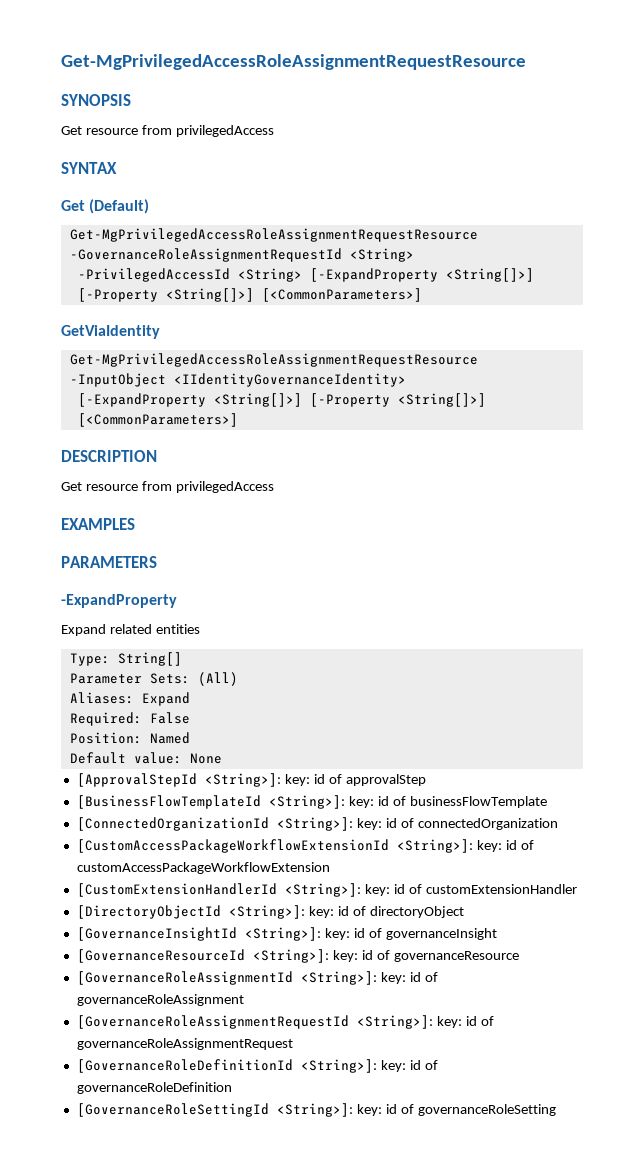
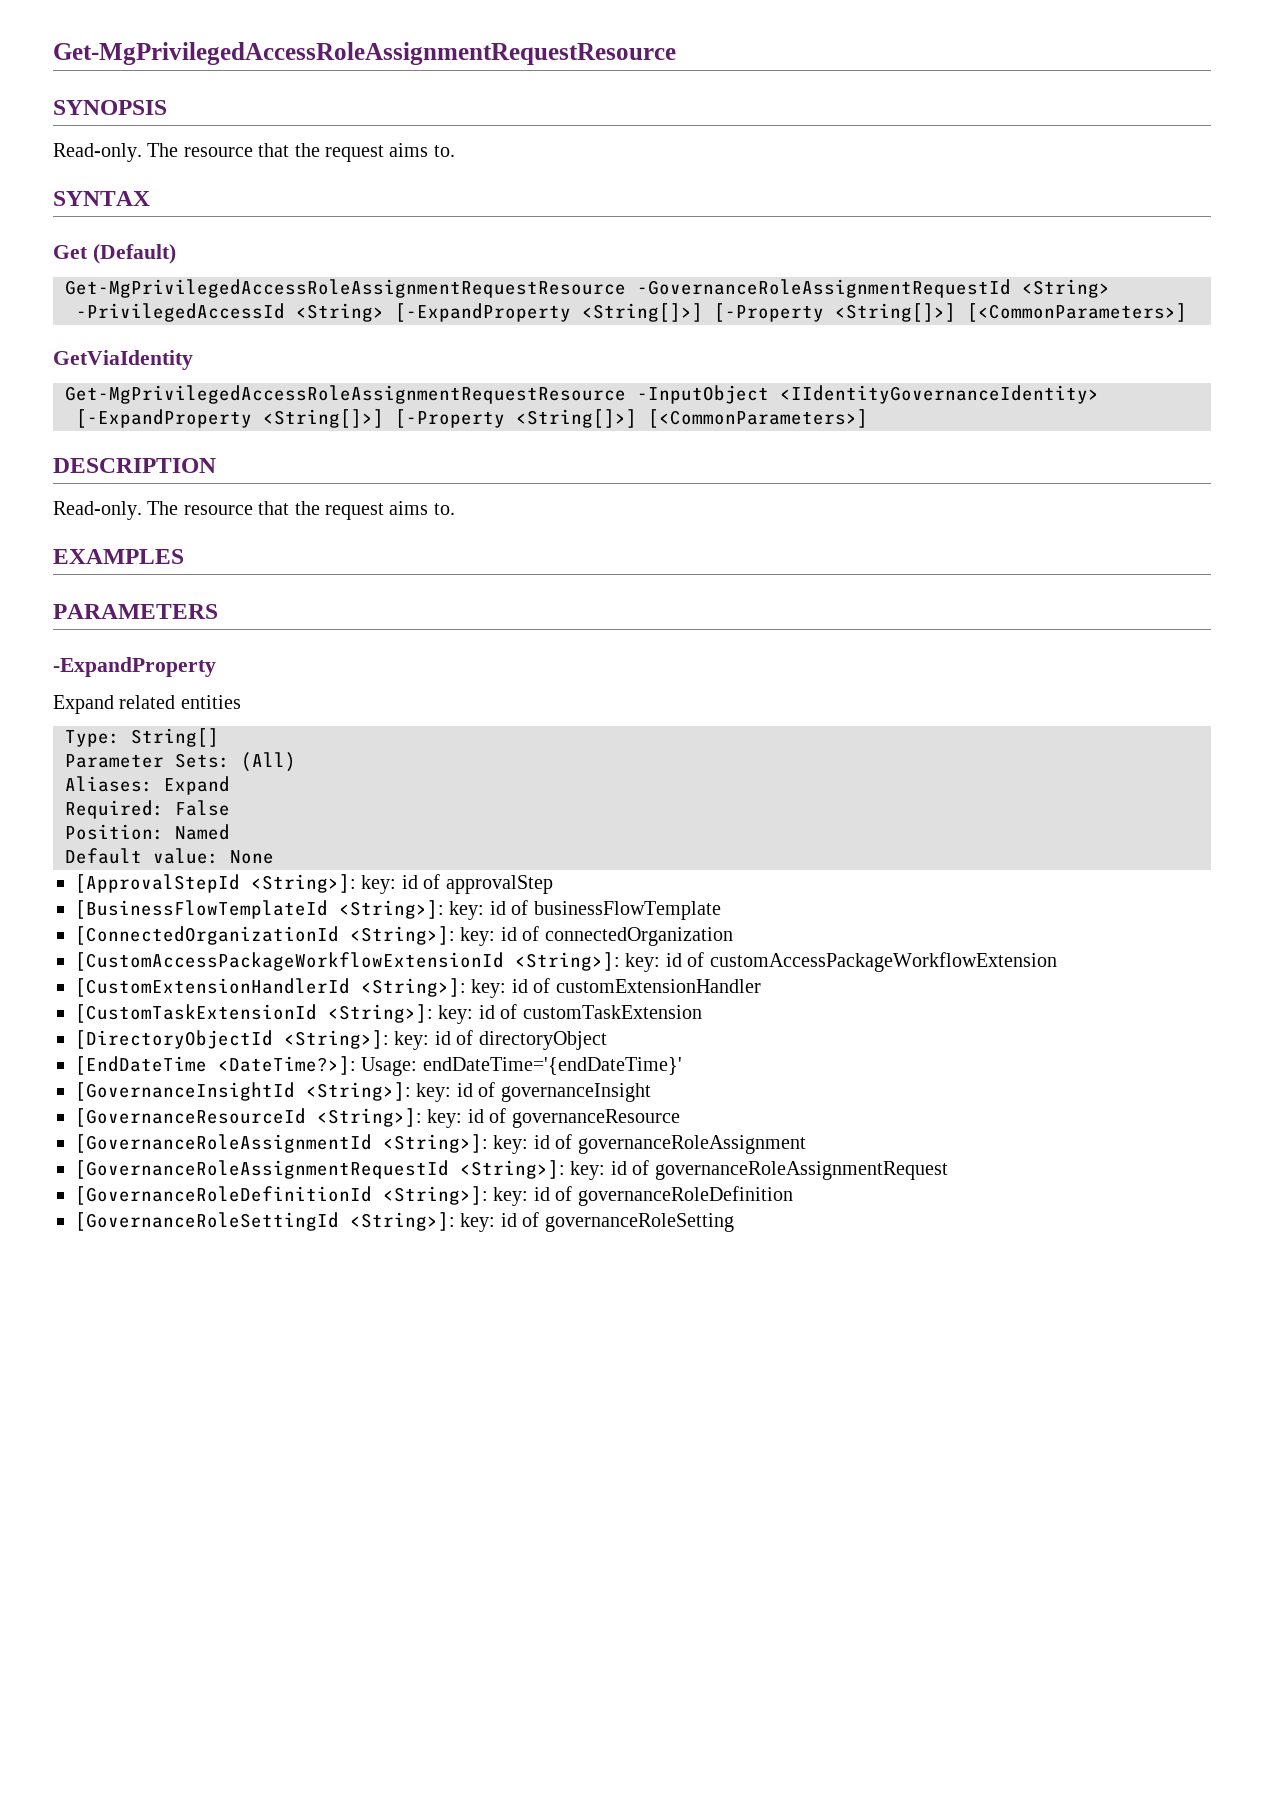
[61,125,274,137] Get resource from privilegedAccess -> [53,143,455,162] Read-only. The resource that the request aims to.
[61,481,274,493] Get resource from privilegedAccess -> [53,501,455,520] Read-only. The resource that the request aims to.
(577, 889) none -> [75,1004,702,1024] // [CustomTaskExtensionId <String>]: key: id of customTaskExtension
(464, 912) none -> [75,1056,682,1076] // [EndDateTime <DateTime?>]: Usage: endDateTime='{endDateTime}'

